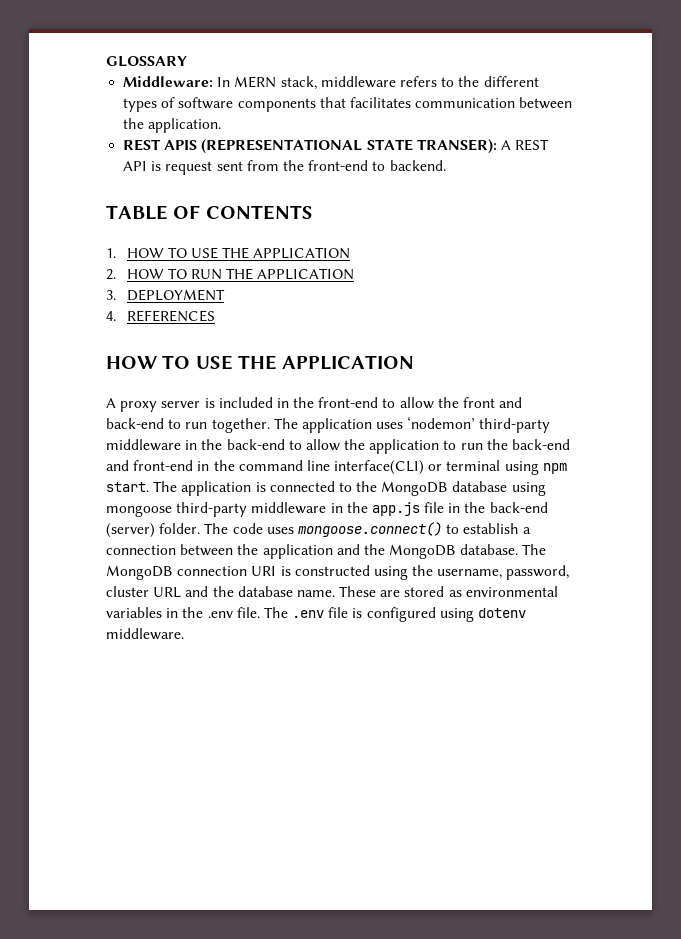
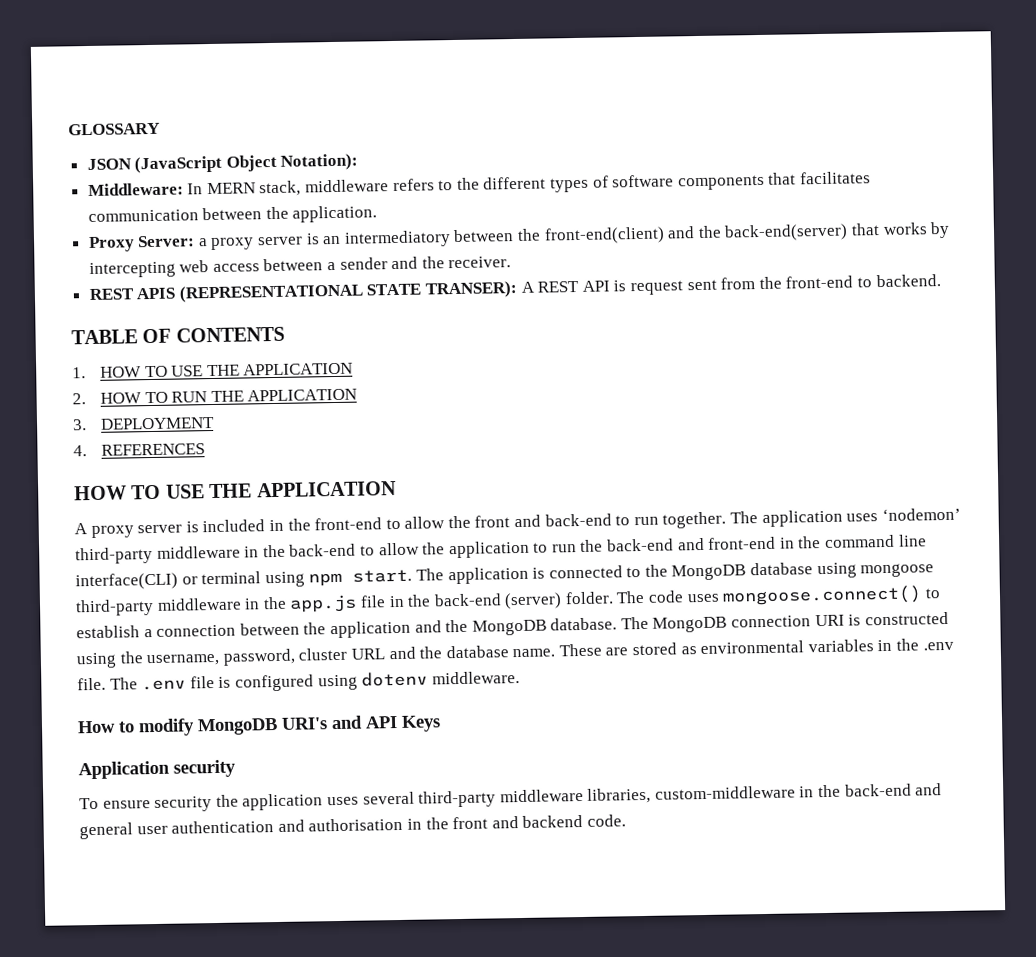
(187, 61) none -> [86,153,359,174] // JSON (JavaScript Object Notation):
(222, 125) none -> [87,221,951,253] [88,256,512,279] // Proxy Server: a proxy server is an intermediatory between the front-end(client) and the back-end(server) that works by intercepting web access between a sender and the receiver.
(184, 634) none -> [77,715,441,737] [78,759,236,780] [79,783,943,813] [79,814,626,840] // How to modify MongoDB URI's and API Keys // Application security // To ensure security the application uses several third-party middleware libraries, custom-middleware in the back-end and general user authentication and authorisation in the front and backend code.

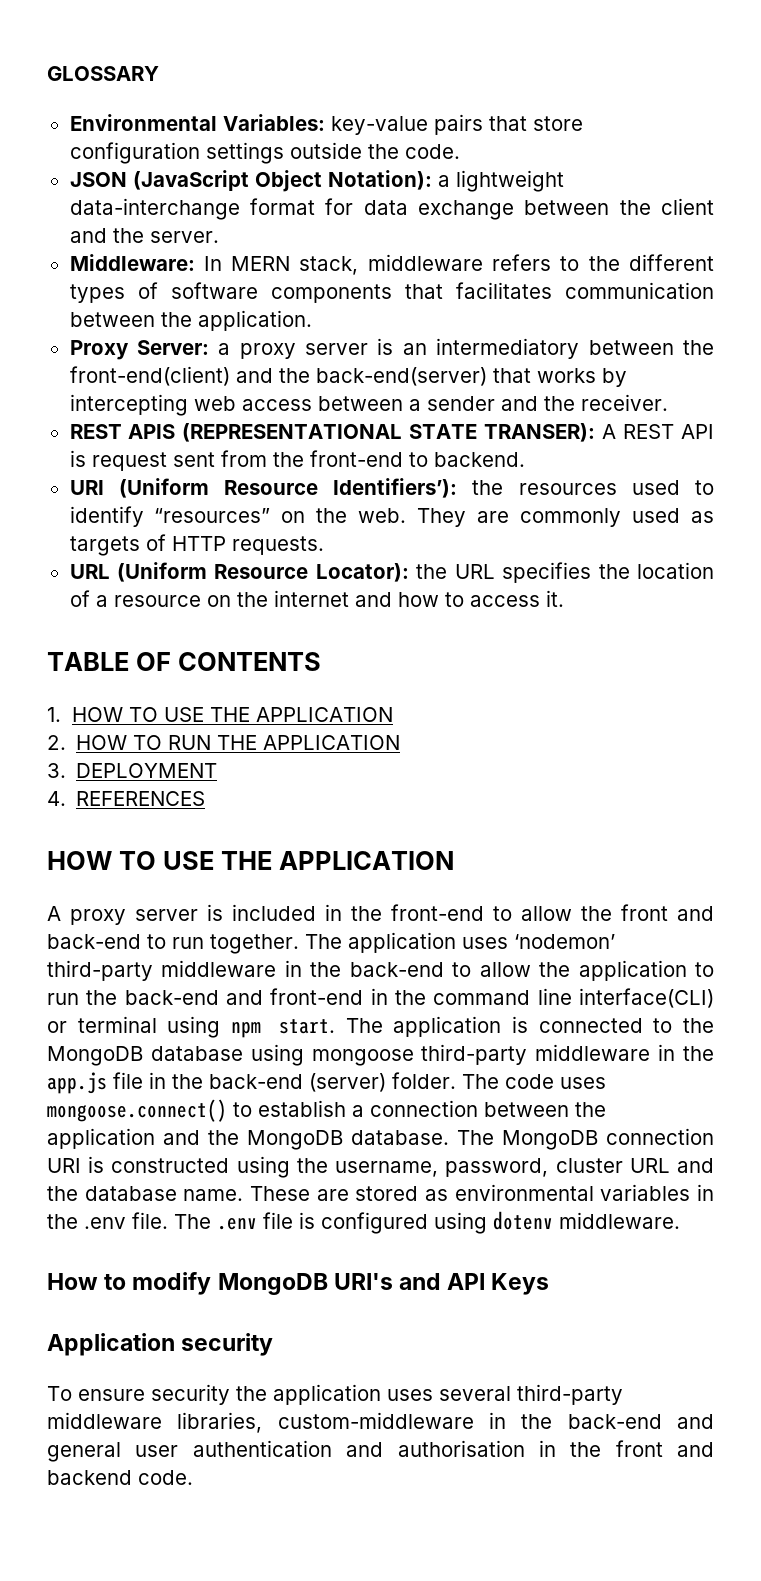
[86,153,359,174] JSON (JavaScript Object Notation): -> [69,114,583,135] [69,142,460,164] [69,170,564,192] [69,198,715,220] [69,228,219,243] Environmental Variables: key-value pairs that store configuration settings outside the code. // JSON (JavaScript Object Notation): a lightweight data-interchange format for data exchange between the client and the server.
(941, 281) none -> [69,478,715,498] [69,506,714,527] [69,534,324,556] [69,562,714,583] [69,590,564,607] // URI (Uniform Resource Identifiers’): the resources used to identify “resources” on the web. They are commonly used as targets of HTTP requests. // URL (Uniform Resource Locator): the URL specifies the location of a resource on the internet and how to access it.

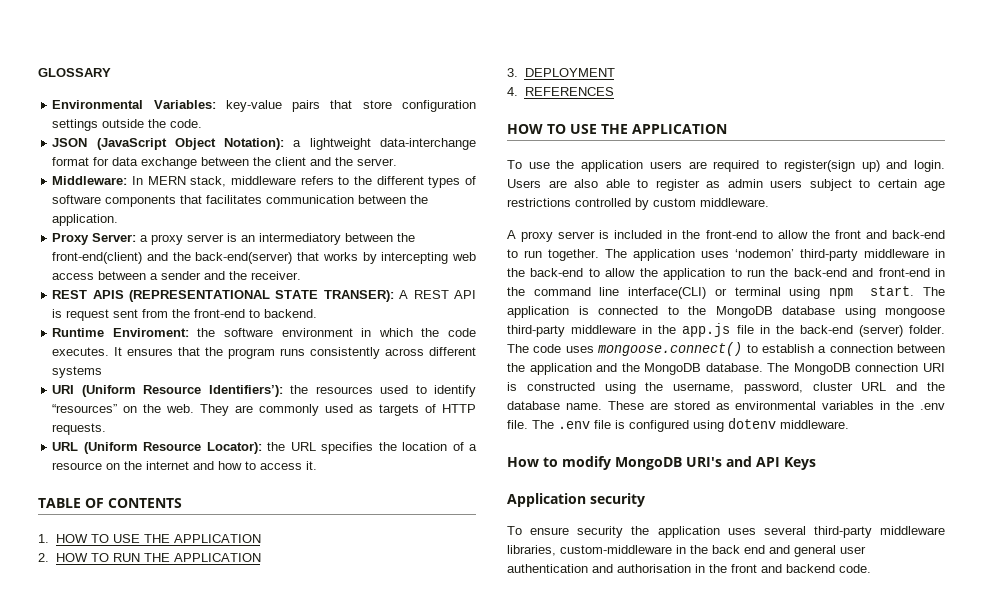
(525, 459) none -> [52,328,476,337] [52,347,476,359] [52,366,103,378] // Runtime Enviroment: the software environment in which the code executes. It ensures that the program runs consistently across different systems
(454, 860) none -> [507,160,945,172] [507,179,945,191] [507,198,769,210] // To use the application users are required to register(sign up) and login. Users are also able to register as admin users subject to certain age restrictions controlled by custom middleware.
[567,1414,662,1429] back-end -> [712,545,765,554] back end

